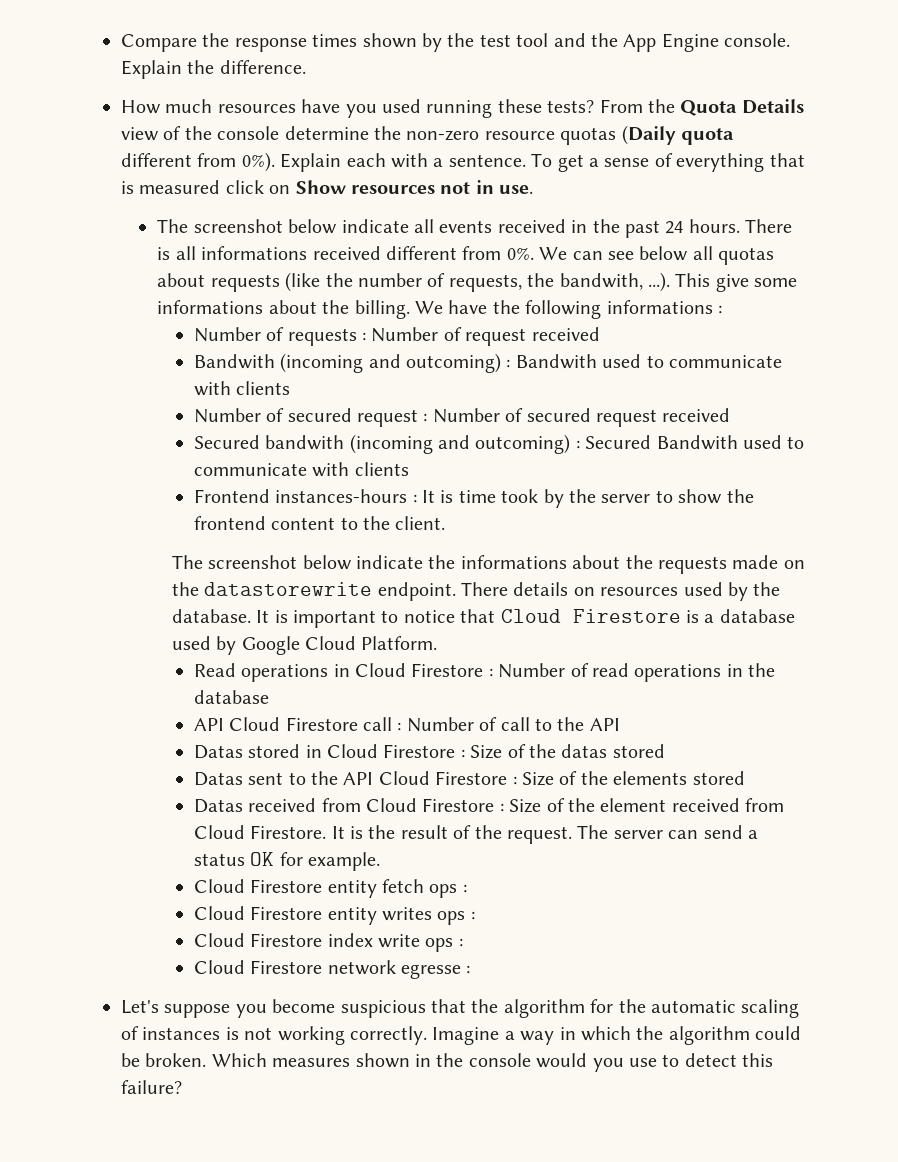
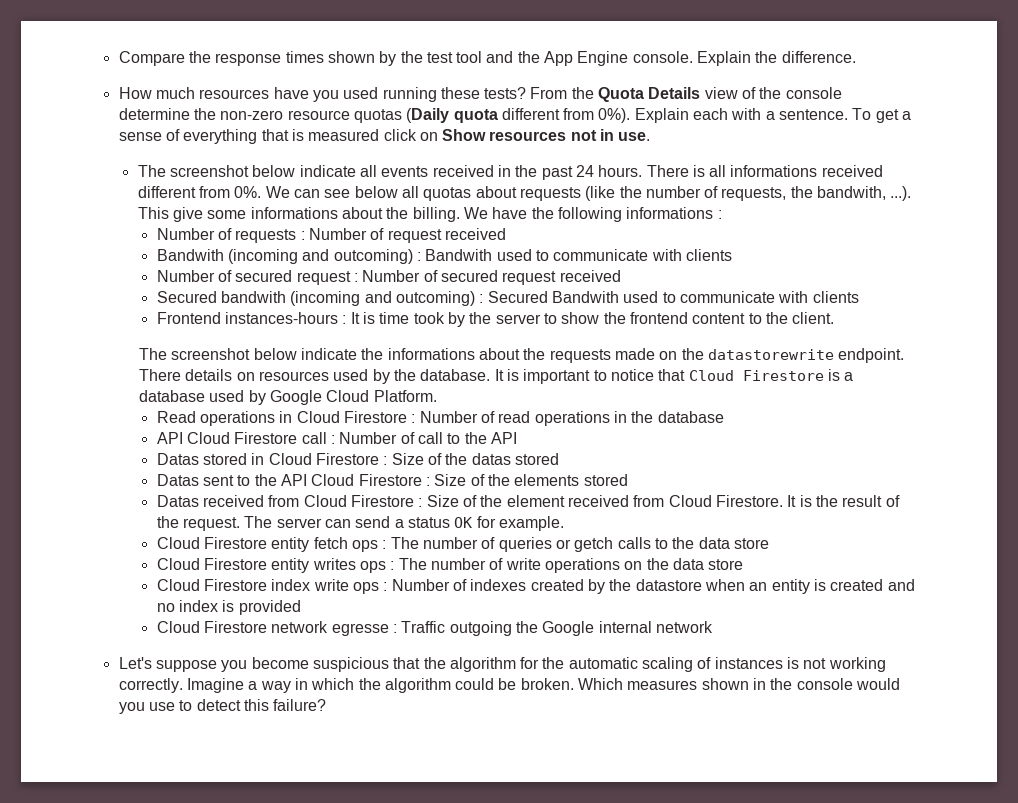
(467, 888) none -> [390,537,769,552] The number of queries or getch calls to the data store
(475, 915) none -> [398,558,744,573] The number of write operations on the data store
(463, 942) none -> [391,579,915,594] [156,600,301,615] Number of indexes created by the datastore when an entity is created and no index is provided
(471, 969) none -> [401,621,713,636] Traffic outgoing the Google internal network

